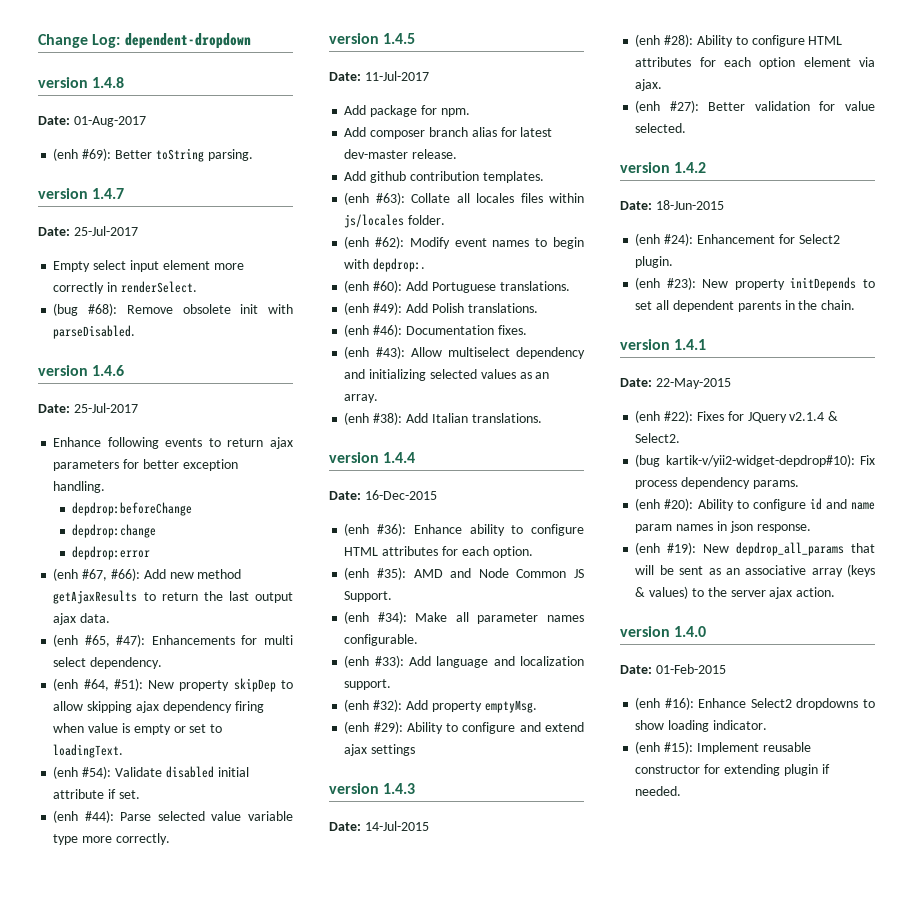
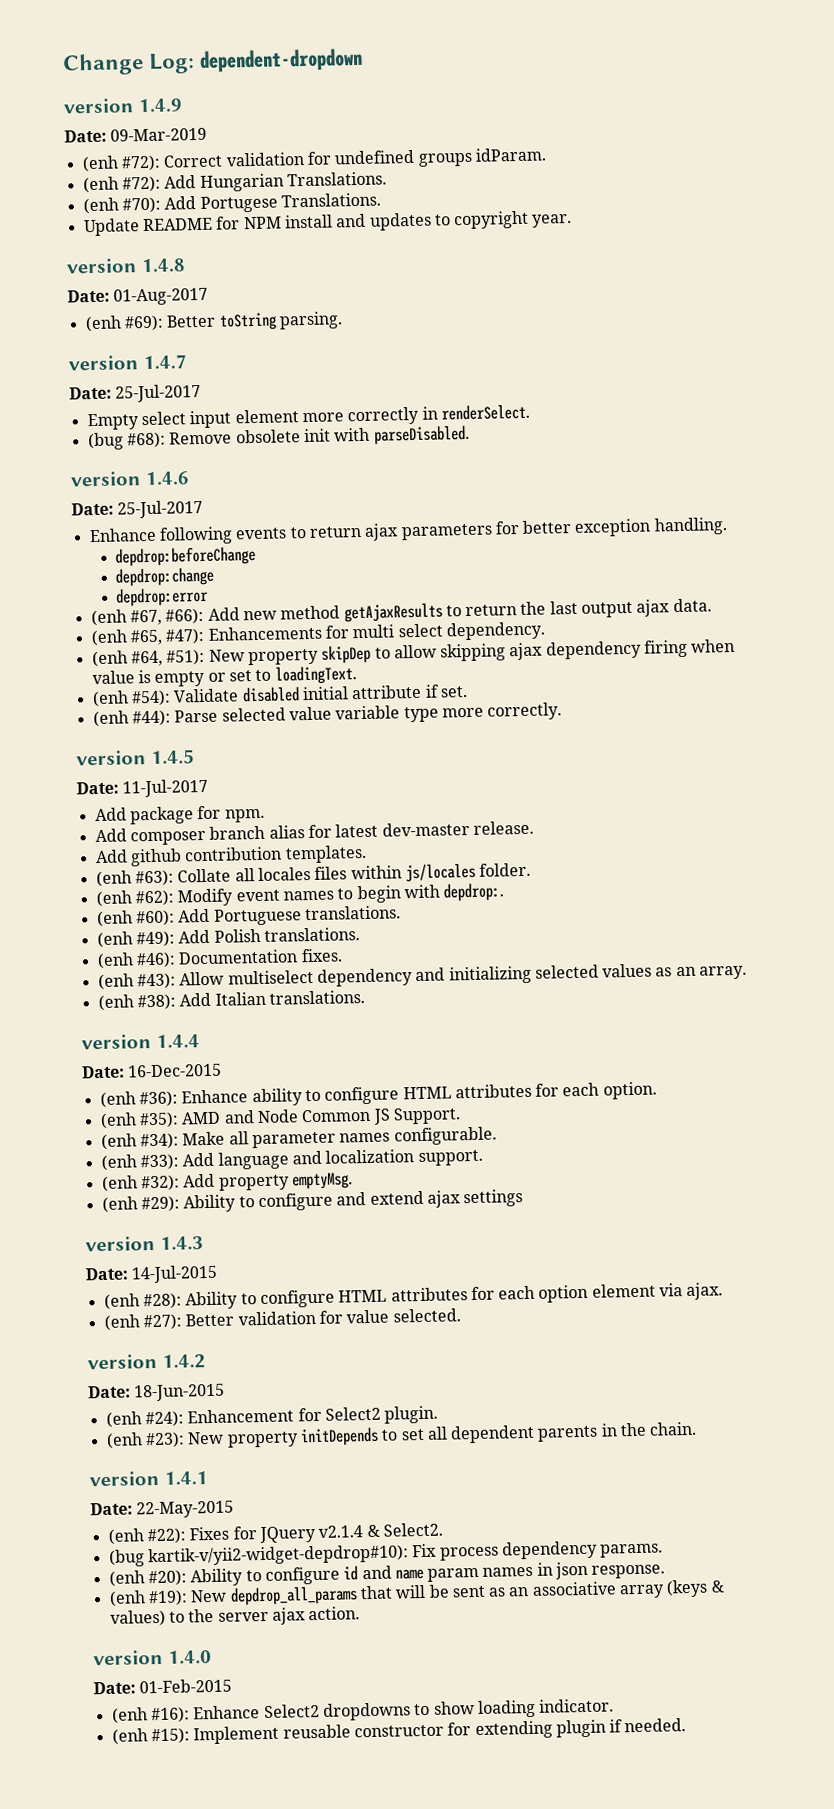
(251, 41) none -> [63,98,183,114] [64,127,208,143] [81,147,546,173] [82,171,387,194] [82,192,381,215] [83,210,573,237] // version 1.4.9 // Date: 09-Mar-2019 // (enh #72): Correct validation for undefined groups idParam. // (enh #72): Add Hungarian Translations. // (enh #70): Add Portugese Translations. // Update README for NPM install and updates to copyright year.

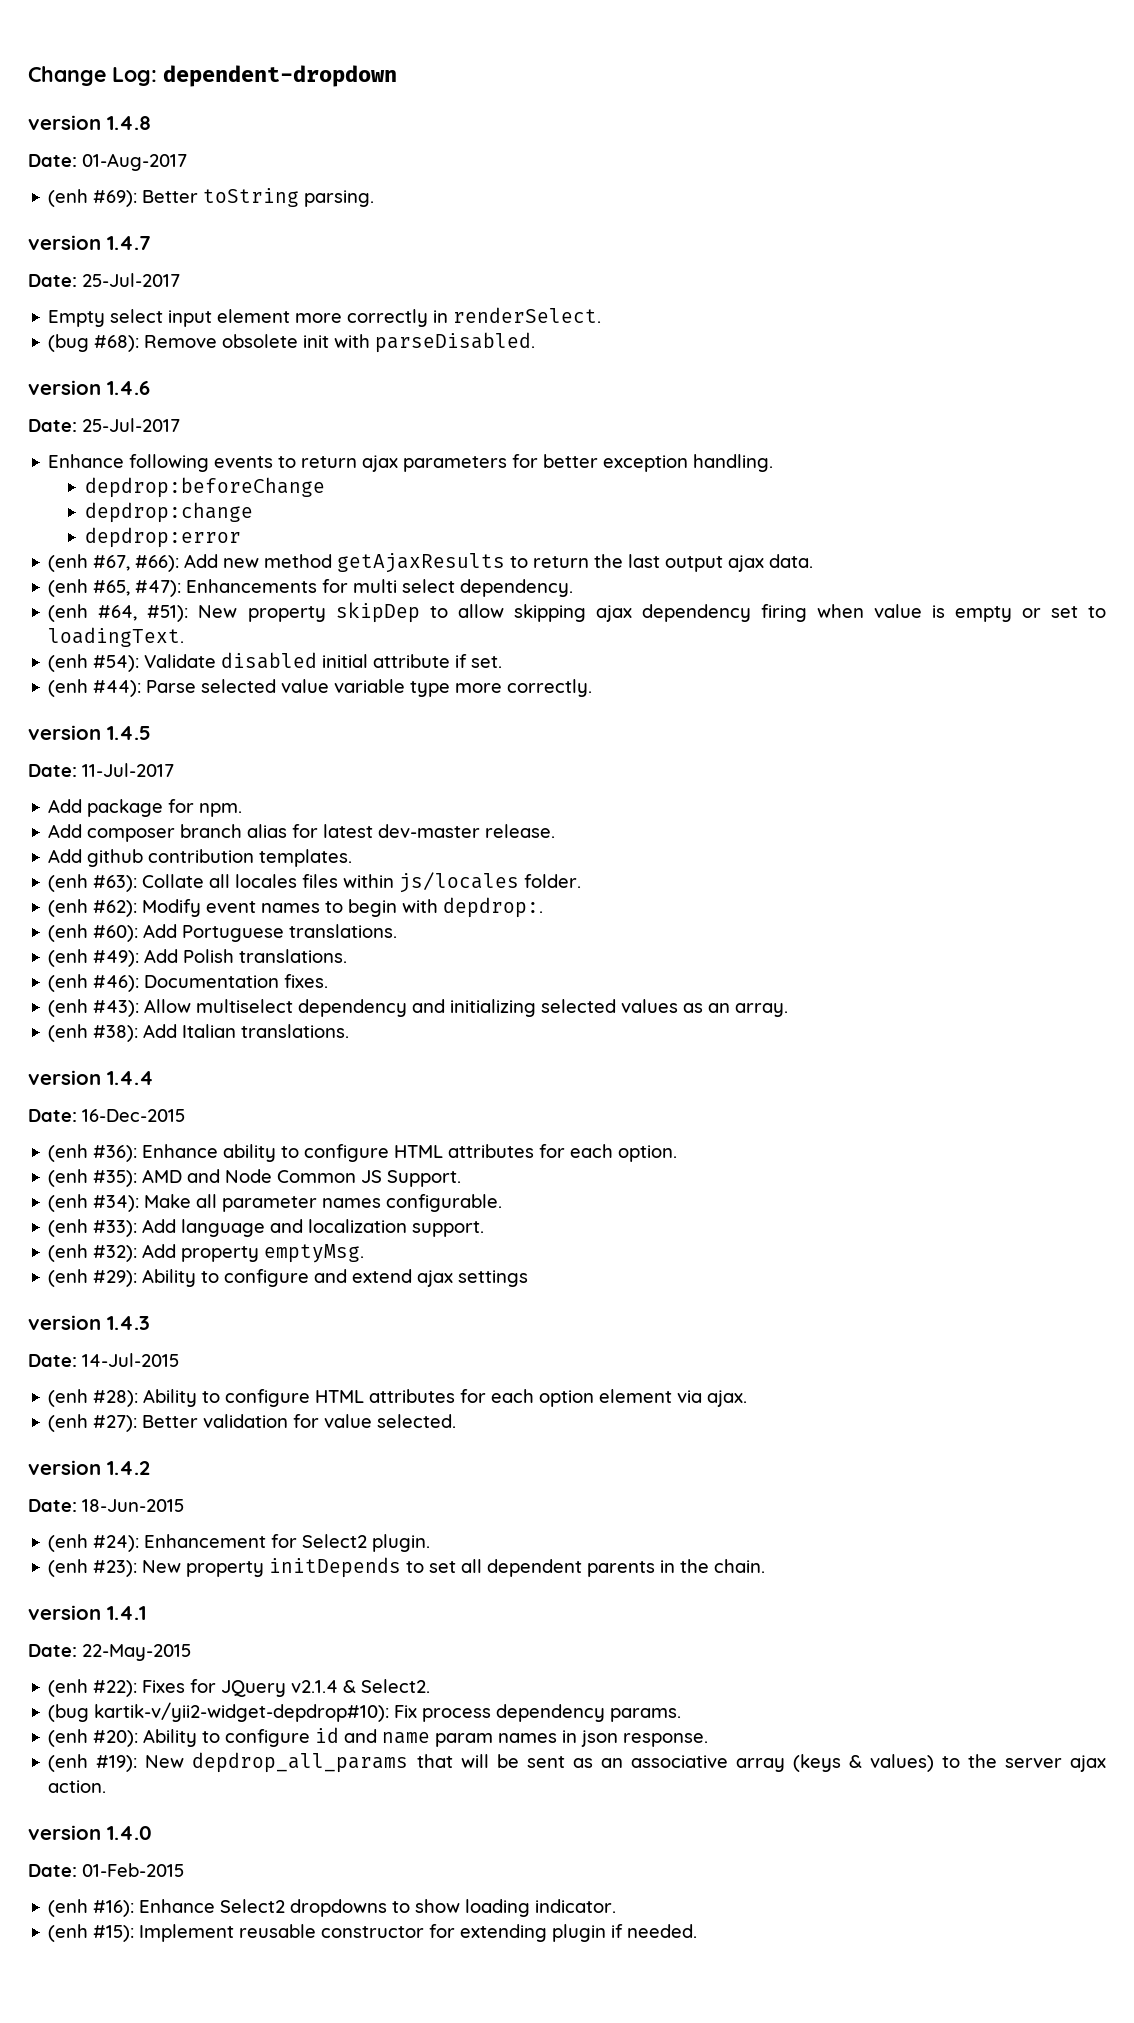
[63,98,183,114] [64,127,208,143] [81,147,546,173] [82,171,387,194] [82,192,381,215] [83,210,573,237] // version 1.4.9 // Date: 09-Mar-2019 // (enh #72): Correct validation for undefined groups idParam. // (enh #72): Add Hungarian Translations. // (enh #70): Add Portugese Translations. // Update README for NPM install and updates to copyright year. -> (397, 76) none

